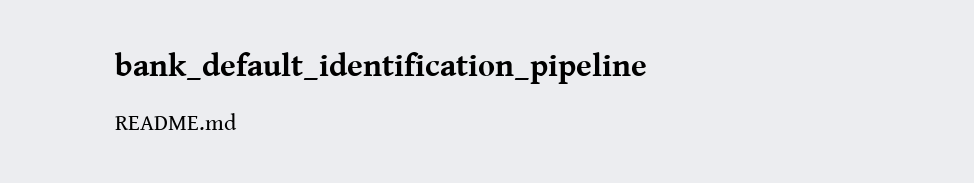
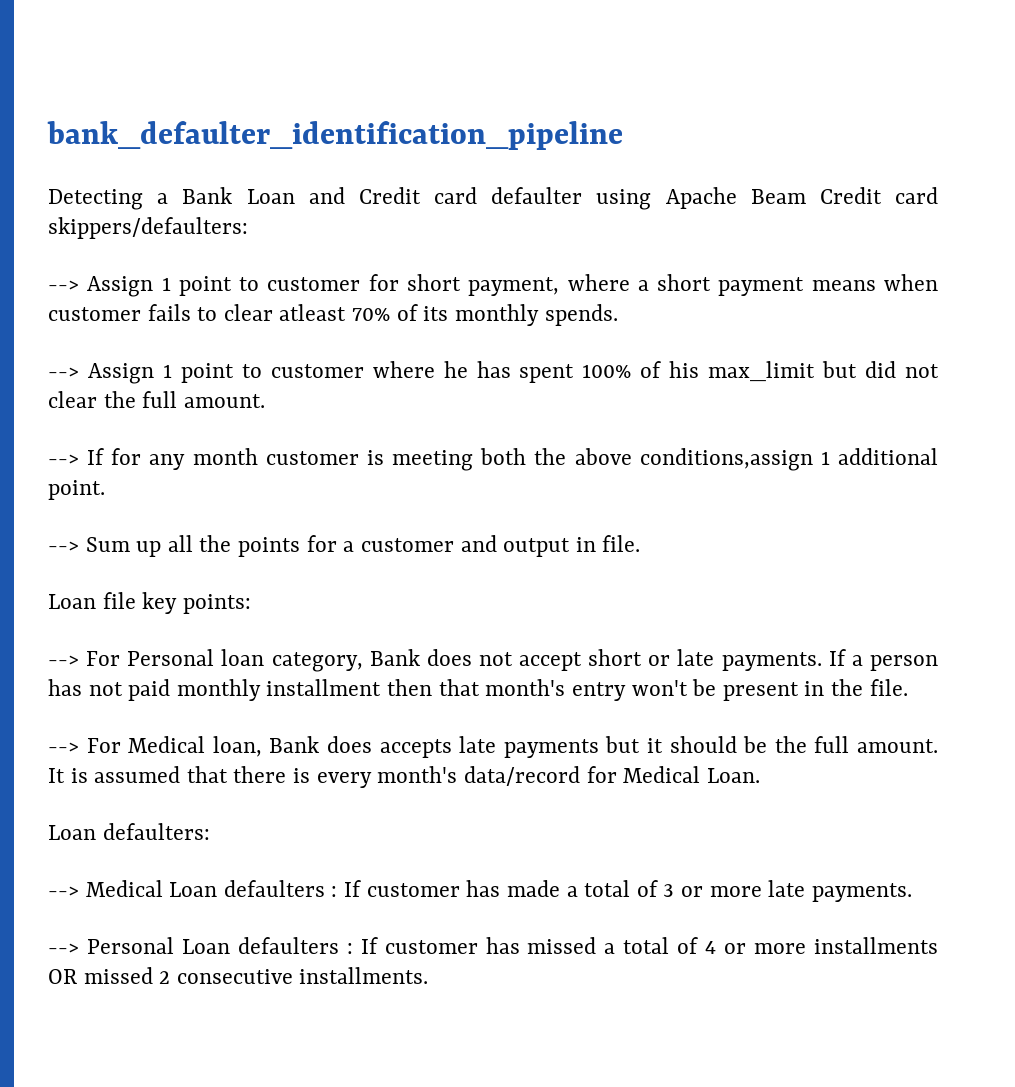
[115,52,647,84] [115,113,237,130] bank_default_identification_pipeline // README.md -> [47,121,623,150] [48,187,938,210] [48,217,248,239] [48,274,939,297] [48,304,618,326] [48,361,939,384] [48,391,265,408] [48,448,938,471] [48,480,105,500] [48,535,641,557] [48,592,251,614] [48,649,938,672] [48,679,908,701] [48,736,939,758] [48,766,760,788] [48,823,210,840] [48,880,912,902] [48,937,938,954] [48,967,429,984] bank_defaulter_identification_pipeline // Detecting a Bank Loan and Credit card defaulter using Apache Beam Credit card skippers/defaulters: // --> Assign 1 point to customer for short payment, where a short payment means when customer fails to clear atleast 70% of its monthly spends. // --> Assign 1 point to customer where he has spent 100% of his max_limit but did not clear the full amount. // --> If for any month customer is meeting both the above conditions,assign 1 additional point. // --> Sum up all the points for a customer and output in file. // Loan file key points: // --> For Personal loan category, Bank does not accept short or late payments. If a person has not paid monthly installment then that month's entry won't be present in the file. // --> For Medical loan, Bank does accepts late payments but it should be the full amount. It is assumed that there is every month's data/record for Medical Loan. // Loan defaulters: // --> Medical Loan defaulters : If customer has made a total of 3 or more late payments. // --> Personal Loan defaulters : If customer has missed a total of 4 or more installments OR missed 2 consecutive installments.

